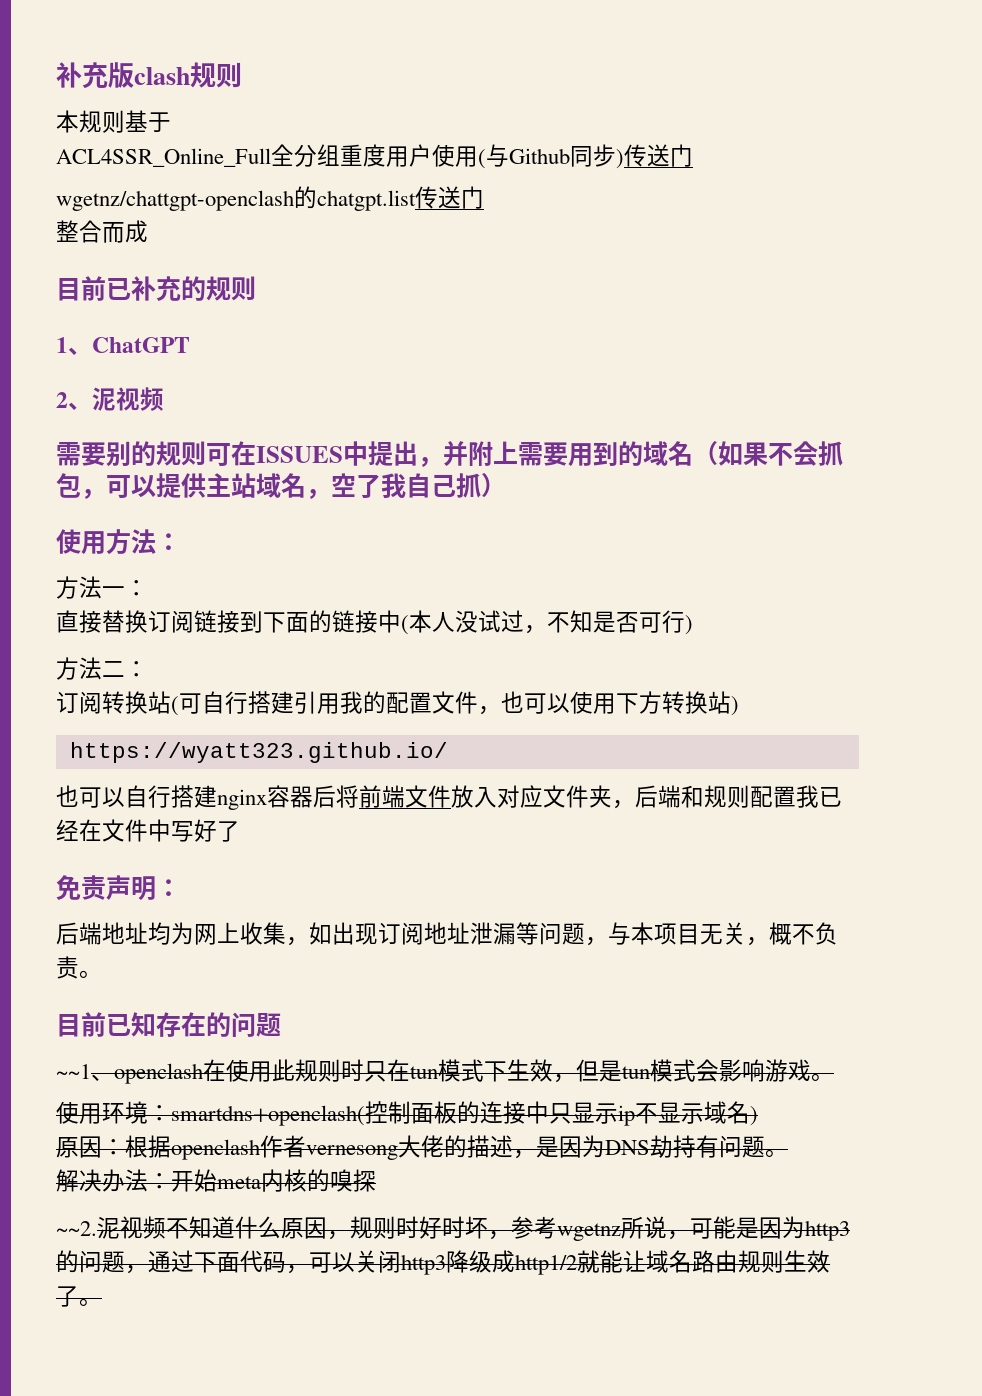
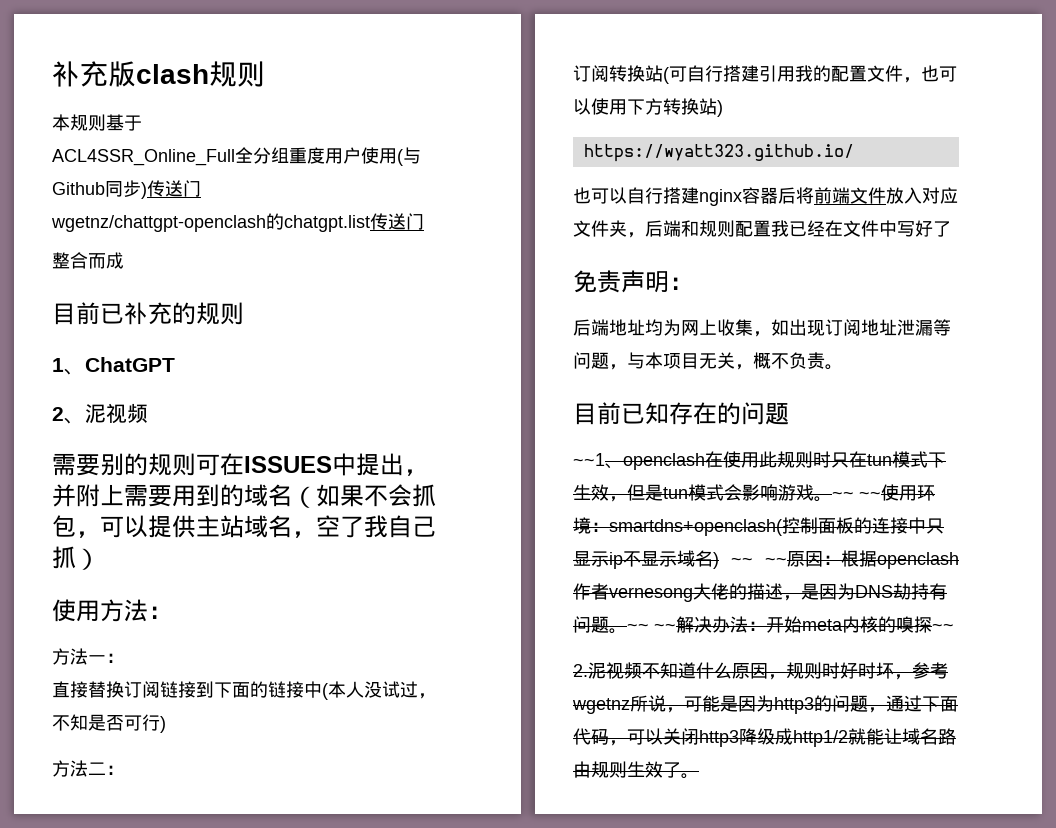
(834, 1077) // -> [832,491,881,499] ~~ ~~
(758, 1116) // -> [731,557,787,565] ~~ ~~
(788, 1153) // -> [627,623,676,631] ~~ ~~
[56,1221,97,1236] // ~~2. -> [932,623,954,631] [573,664,588,677] ~~ // 2.

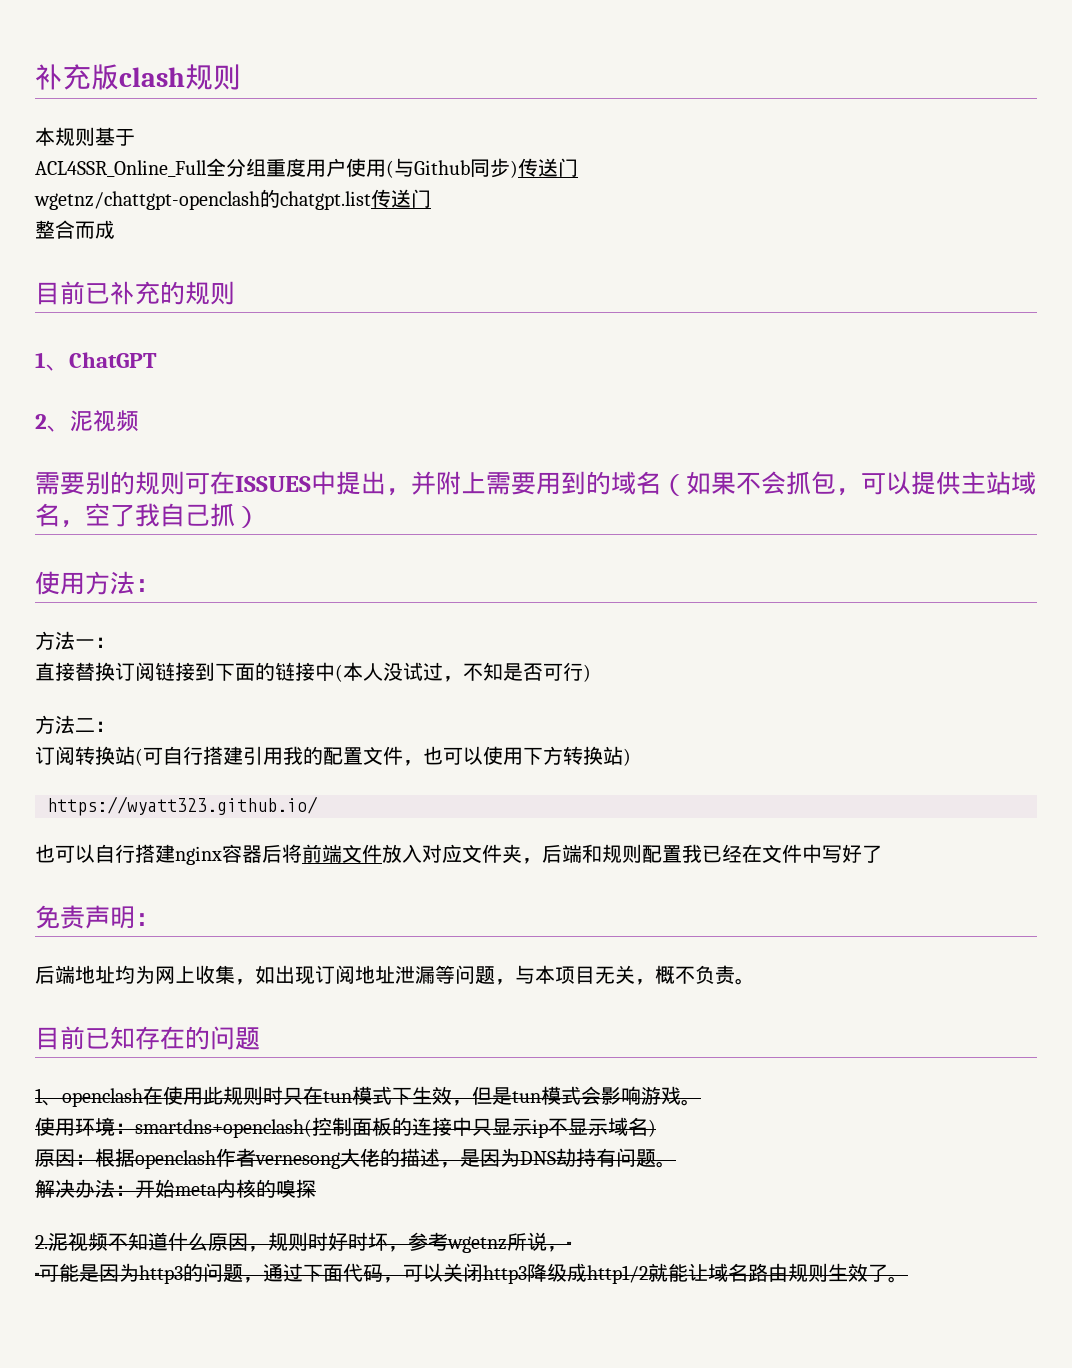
[573,453,605,466] ~~1 -> [35,1088,43,1103] 1
[832,491,881,499] ~~ ~~ -> (701, 1102) //
[731,557,787,565] ~~ ~~ -> (656, 1128) //
[627,623,676,631] ~~ ~~ -> (676, 1164) //
[932,623,954,631] ~~ -> (316, 1188) none
(684, 710) none -> [567,1241,572,1249] [35,1272,40,1280] ·· // ··

